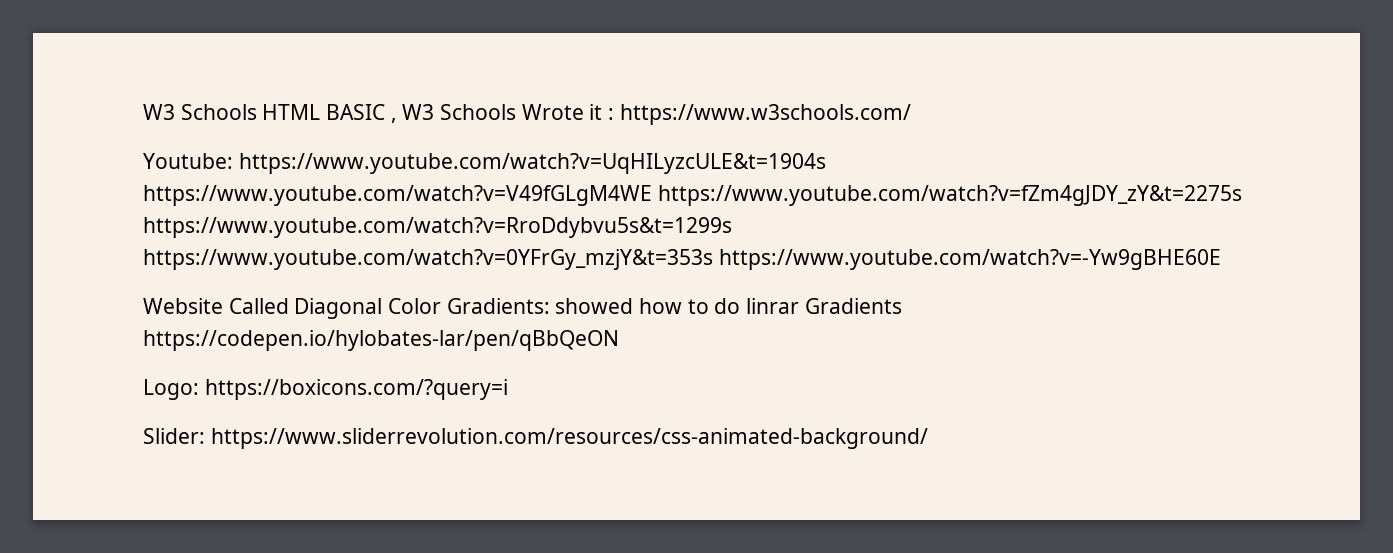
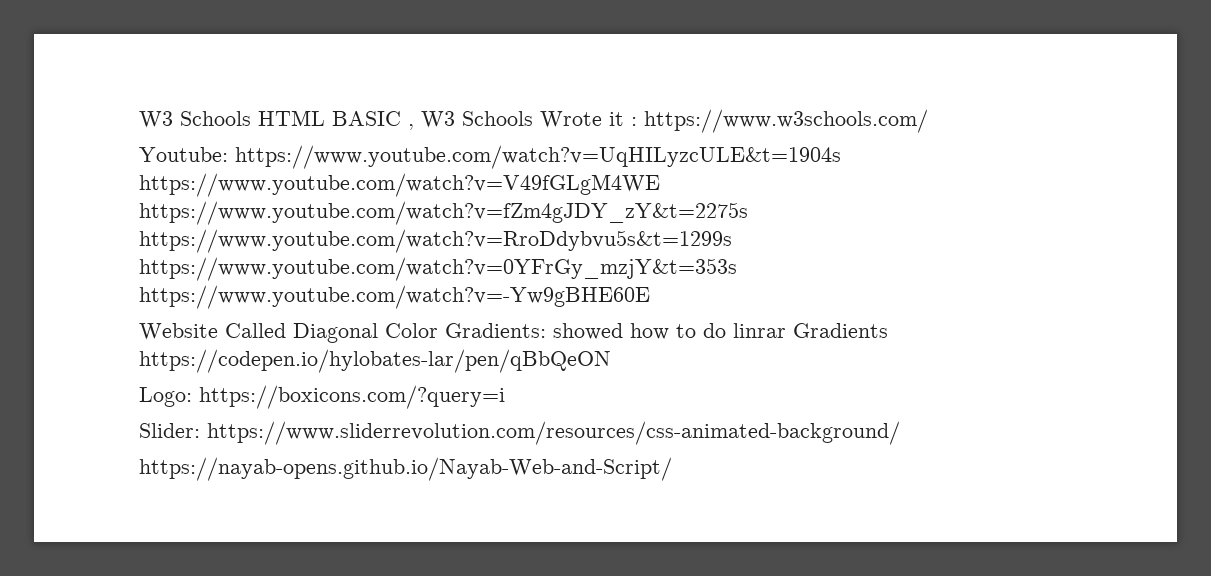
(928, 438) none -> [139,457,672,481] // https://nayab-opens.github.io/Nayab-Web-and-Script/

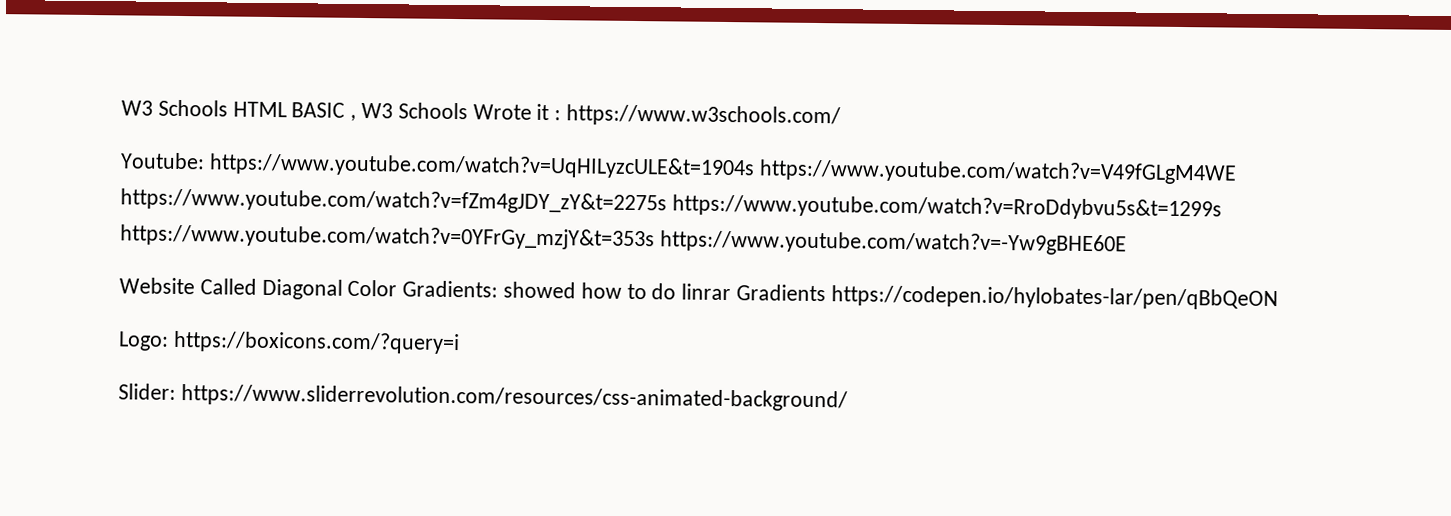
[139,457,672,481] // https://nayab-opens.github.io/Nayab-Web-and-Script/ -> (848, 398) none

